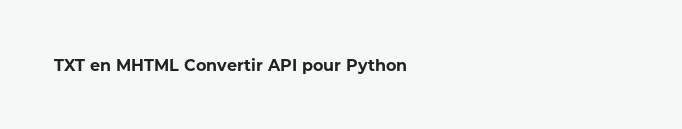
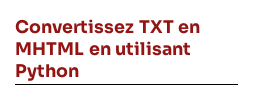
(54, 65) none -> [15,19,134,34] Convertissez
[184,58,341,74] Convertir API pour -> [88,41,192,56] en utilisant

